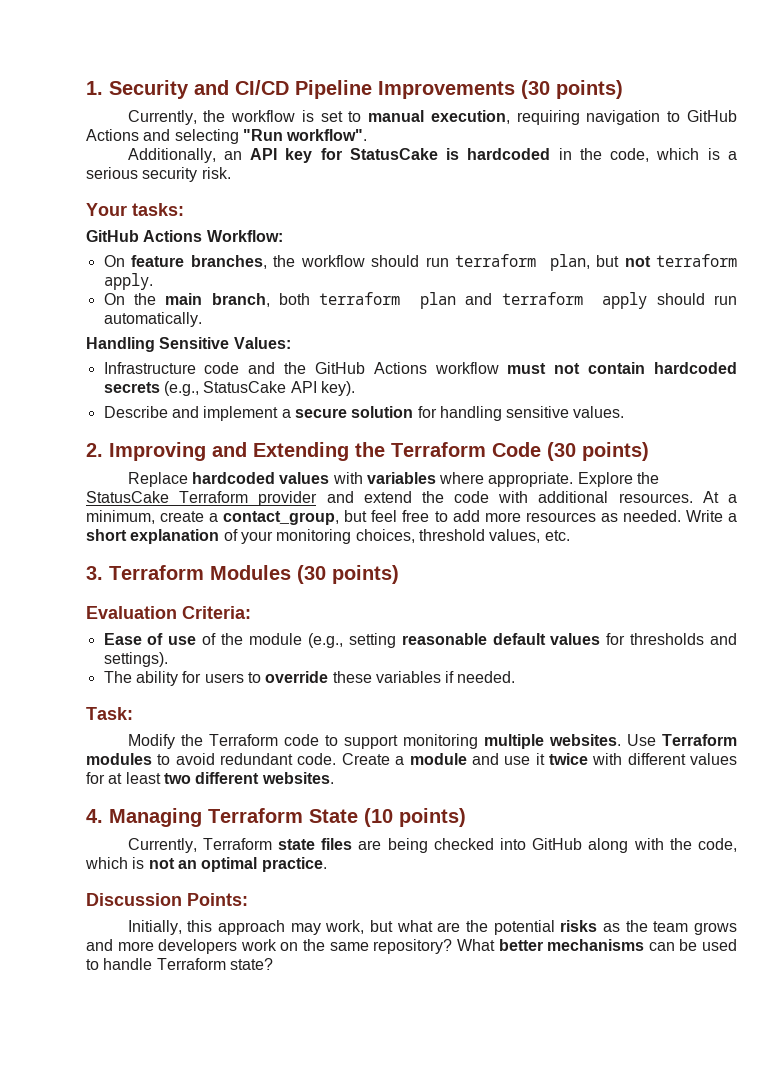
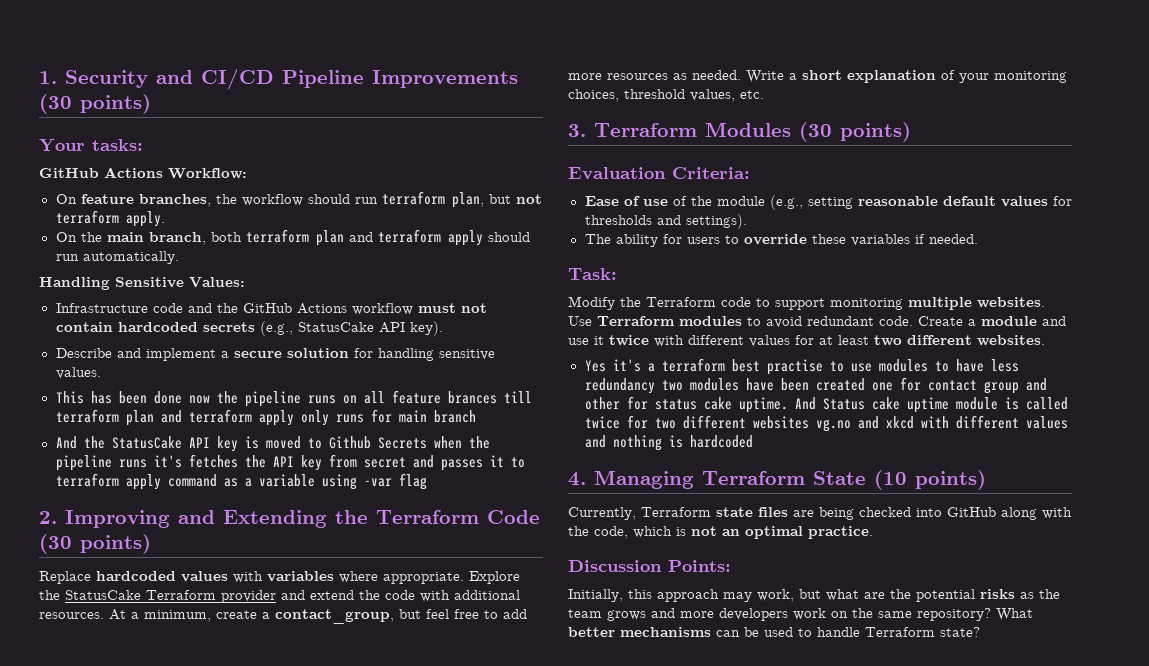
[127,110,737,125] [86,129,368,144] [127,148,737,163] [86,167,231,182] // Currently, the workflow is set to manual execution, requiring navigation to GitHub Actions and selecting "Run workflow". // Additionally, an API key for StatusCake is hardcoded in the code, which is a serious security risk. -> (151, 104) none
(625, 412) none -> [55,390,532,407] [55,409,476,426] [55,436,490,452] [55,454,525,471] [55,473,427,490] // This has been done now the pipeline runs on all feature brances till terraform plan and terraform apply only runs for main branch // And the StatusCake API key is moved to Github Secrets when the pipeline runs it's fetches the API key from secret and passes it to terraform apply command as a variable using -var flag
(334, 778) none -> [584,358,1019,375] [584,377,1047,394] [584,396,1068,413] [584,415,1068,432] [584,435,753,451] // Yes it's a terraform best practise to use modules to have less redundancy two modules have been created one for contact group and other for status cake uptime. And Status cake uptime module is called twice for two different websites vg.no and xkcd with different values and nothing is hardcoded

